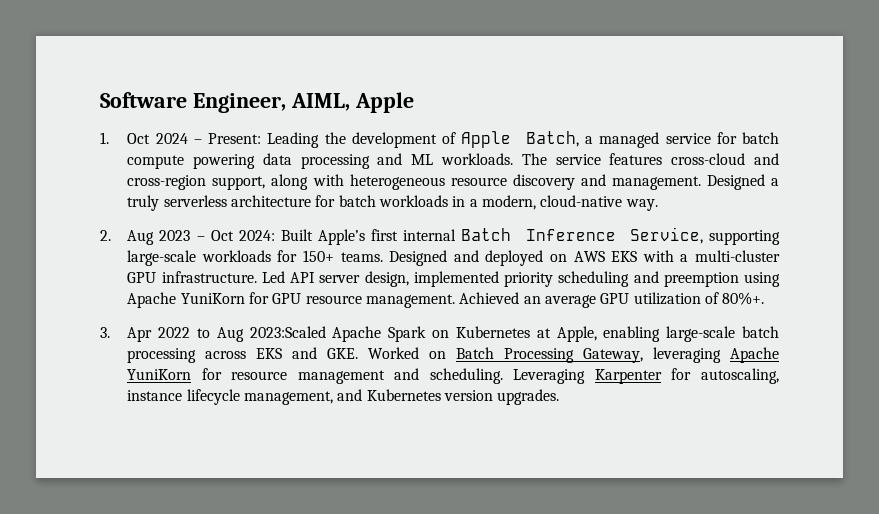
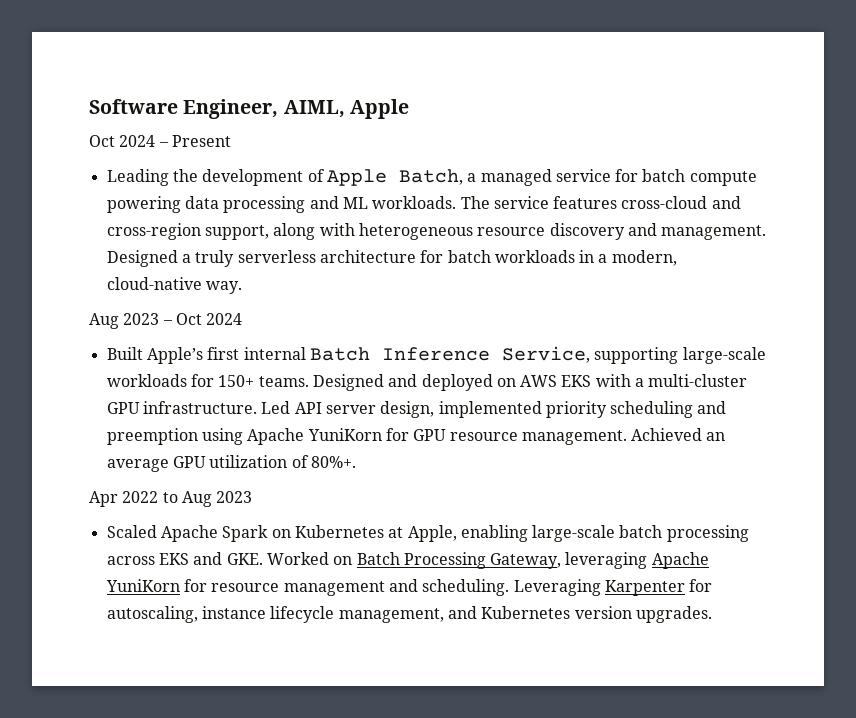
[100,132,109,144] 1. -> (409, 109) none
[208,133,262,144] Present: -> [171,135,231,147] Present //
[100,230,111,241] 2. -> (242, 287) none
[238,230,275,241] 2024: -> [206,313,243,325] 2024 //
[100,327,110,338] 3. -> (356, 462) none
[249,326,326,338] 2023:Scaled -> [216,491,253,503] [106,525,157,538] 2023 // Scaled

